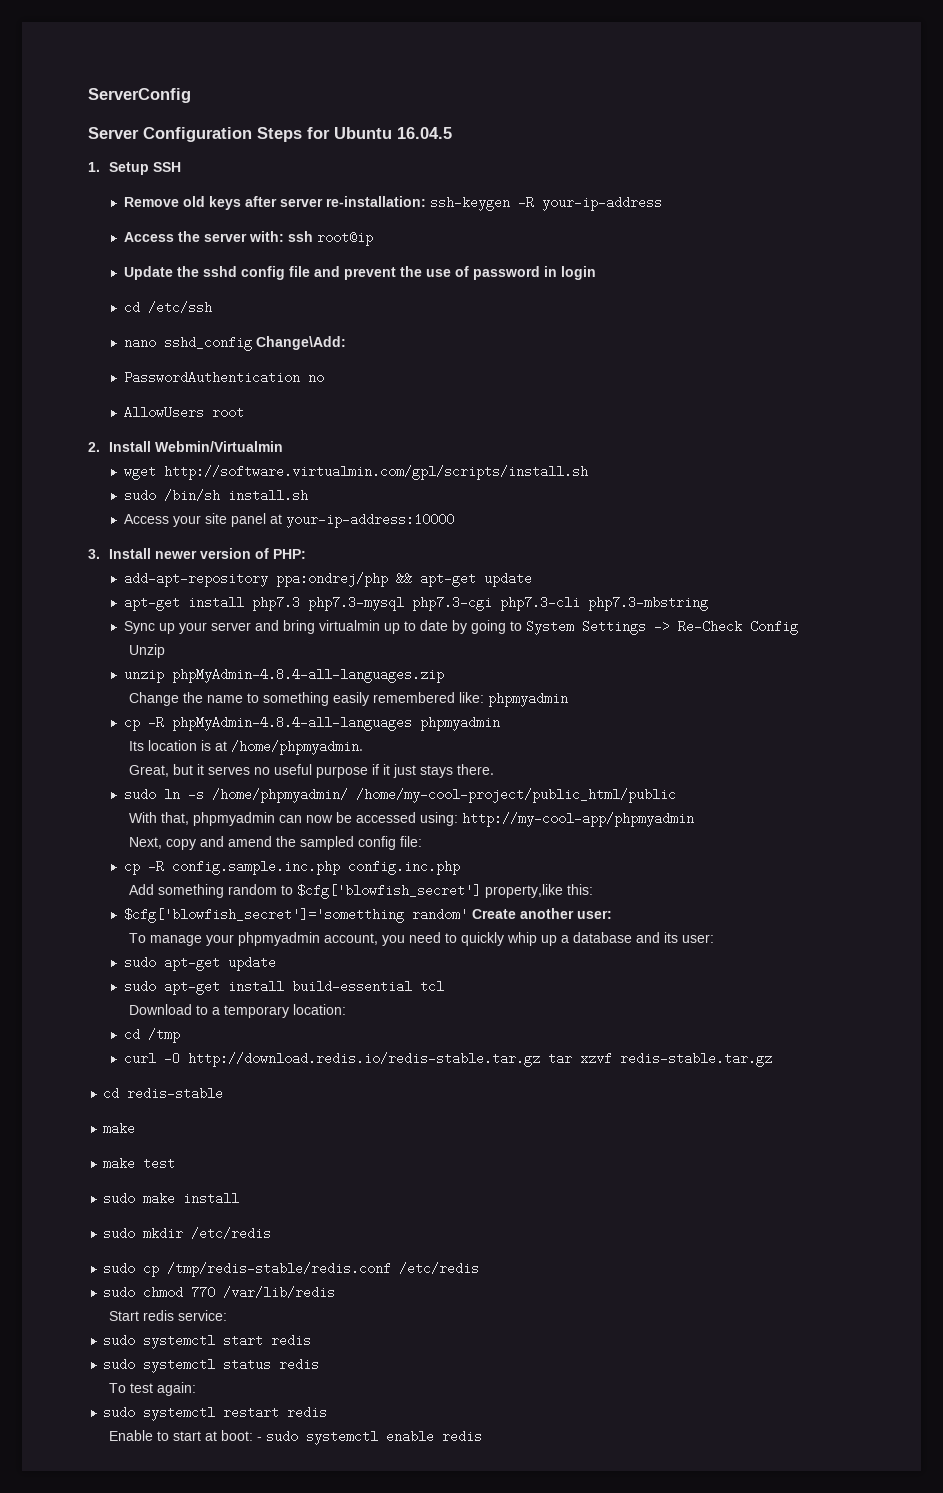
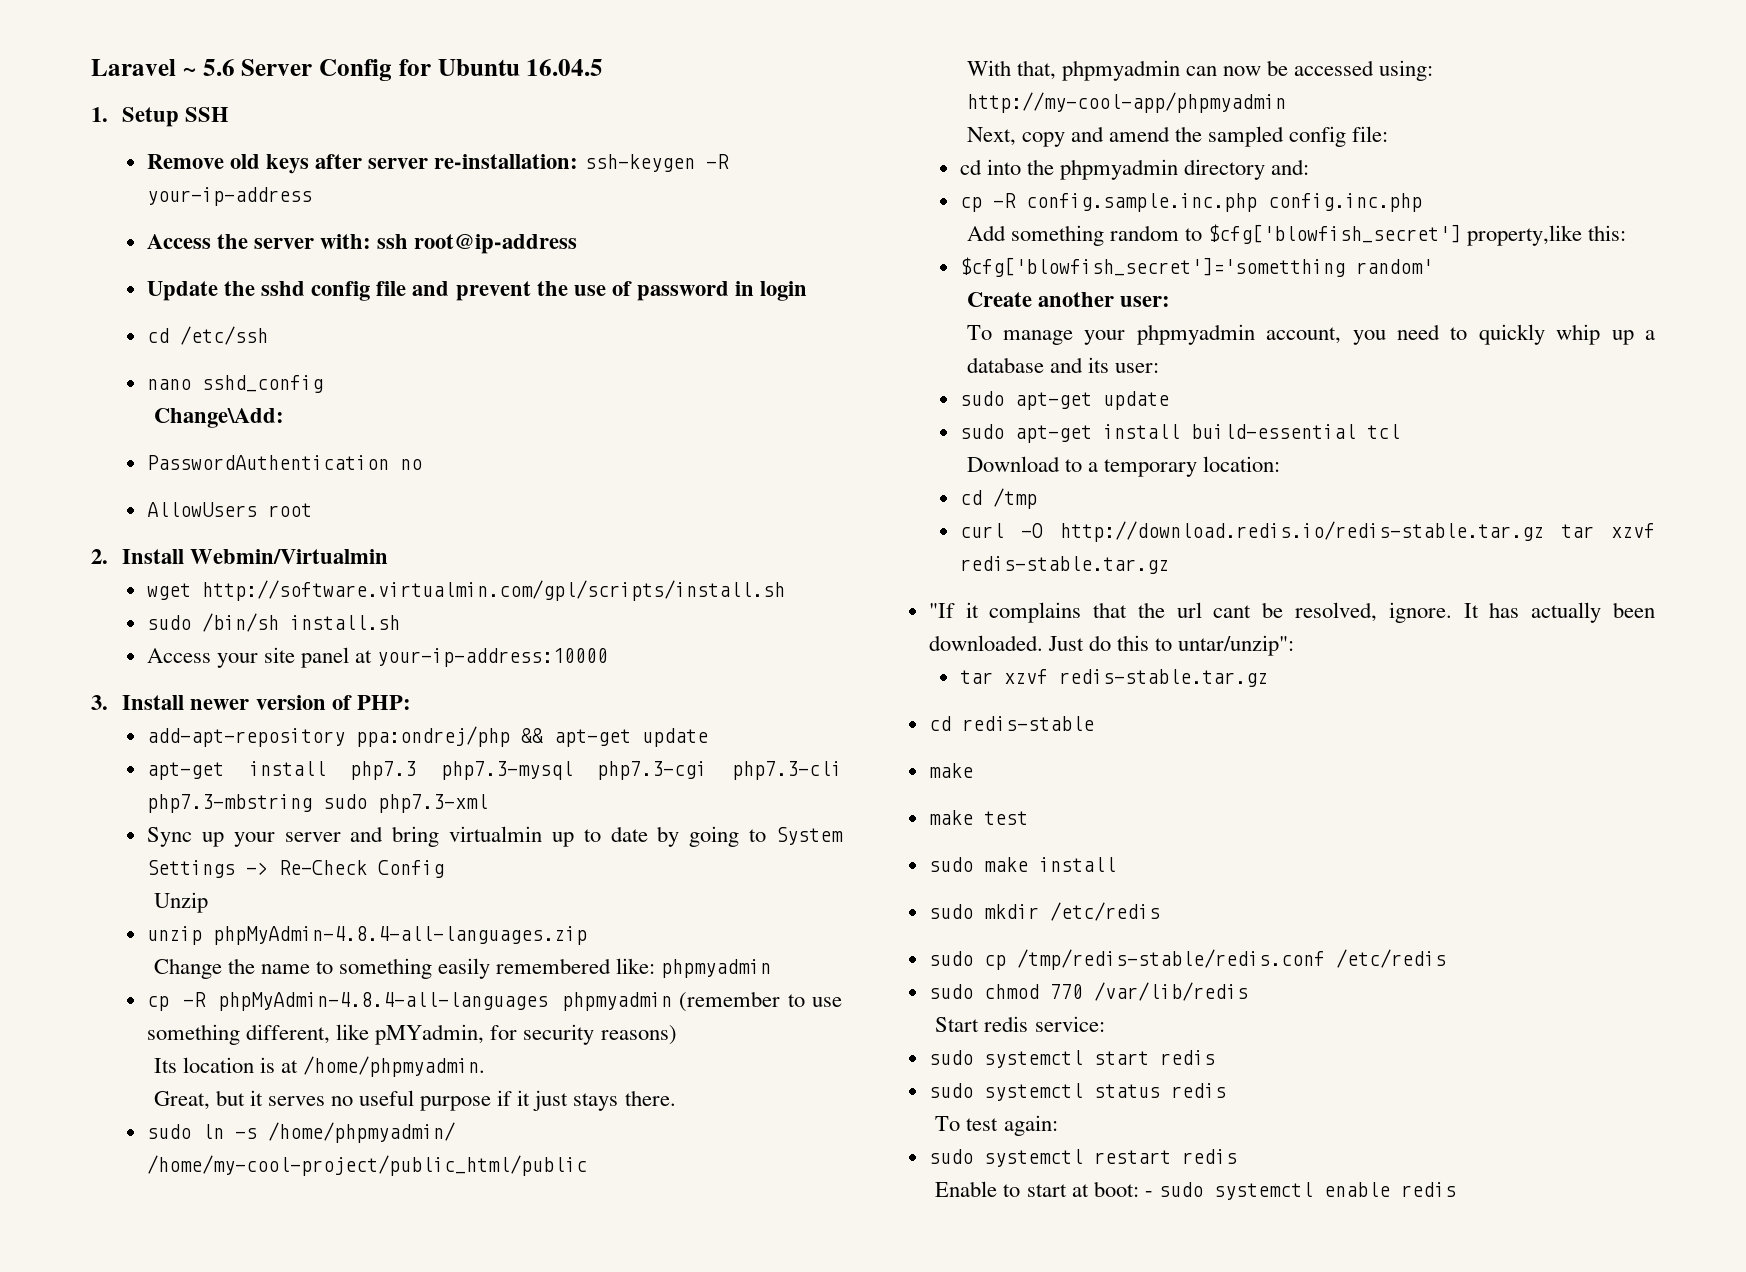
[88,88,191,103] [88,127,302,142] ServerConfig // Server Configuration Steps -> [91,59,392,81] Laravel ~ 5.6 Server Config
[317,231,374,246] root@ip -> [414,234,578,254] root@ip-address
(253, 343) none -> (324, 384) //
(709, 603) none -> [323,794,489,813] sudo php7.3-xml
(501, 723) none -> [679,991,842,1012] [147,1024,677,1045] (remember to use something different, like pMYadmin, for security reasons)
(423, 841) none -> [960,159,1310,180] // cd into the phpmyadmin directory and:
(469, 914) none -> (1434, 266) //
(773, 1059) none -> [928,602,1655,623] [928,635,1295,656] [960,669,1269,687] // "If it complains that the url cant be resolved, ignore. It has actually been downloaded. Just do this to untar/unzip": // tar xzvf redis-stable.tar.gz

